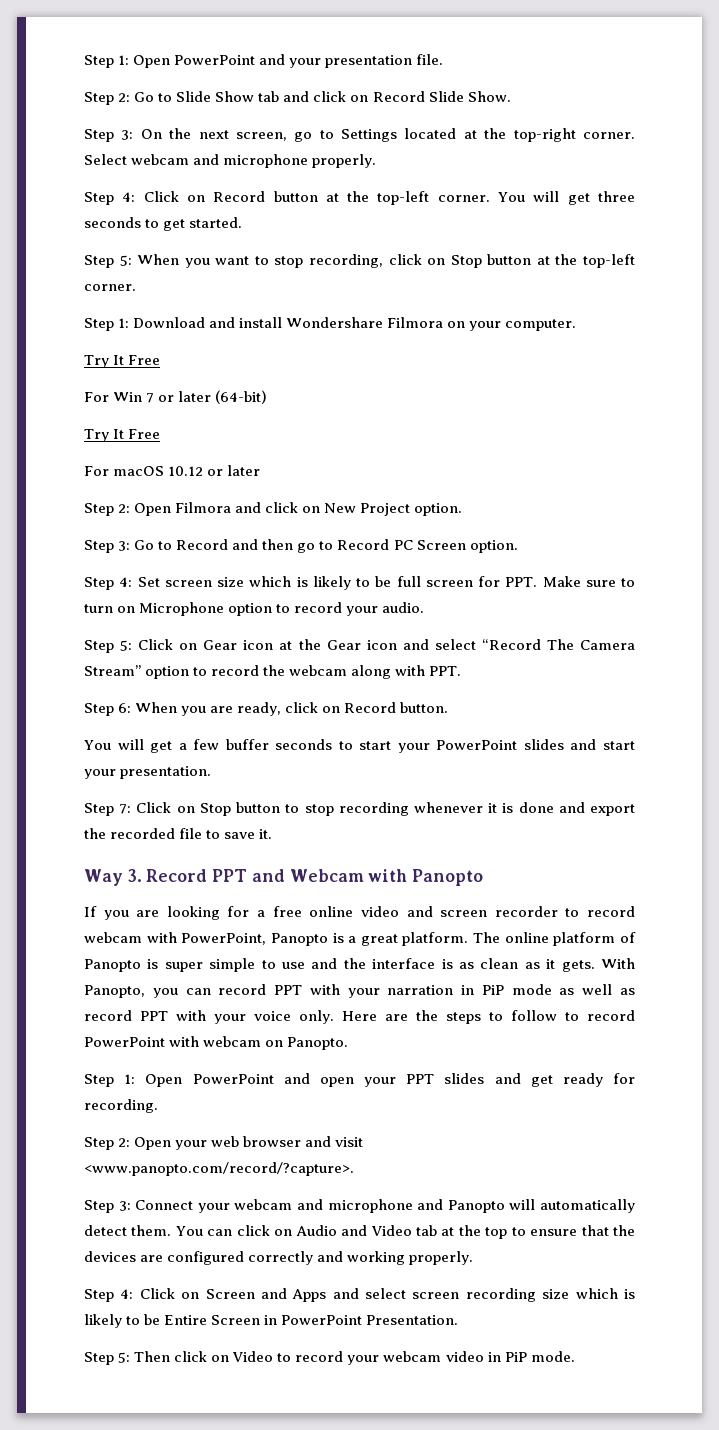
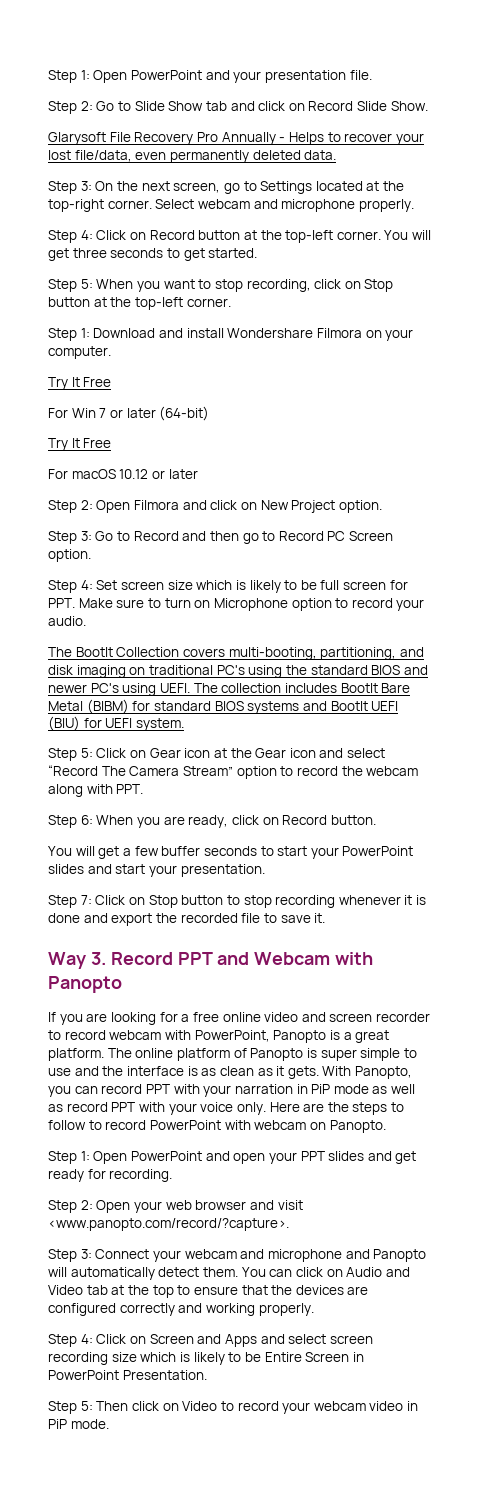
(511, 96) none -> [48,132,424,145] [48,150,337,163] // Glarysoft File Recovery Pro Annually - Helps to recover your lost file/data, even permanently deleted data.
(425, 607) none -> [48,647,424,660] [48,665,428,678] [48,683,411,696] [48,699,399,714] [48,716,184,731] // The BootIt Collection covers multi-booting, partitioning, and disk imaging on traditional PC's using the standard BIOS and newer PC's using UEFI. The collection includes BootIt Bare Metal (BIBM) for standard BIOS systems and BootIt UEFI (BIU) for UEFI system.

